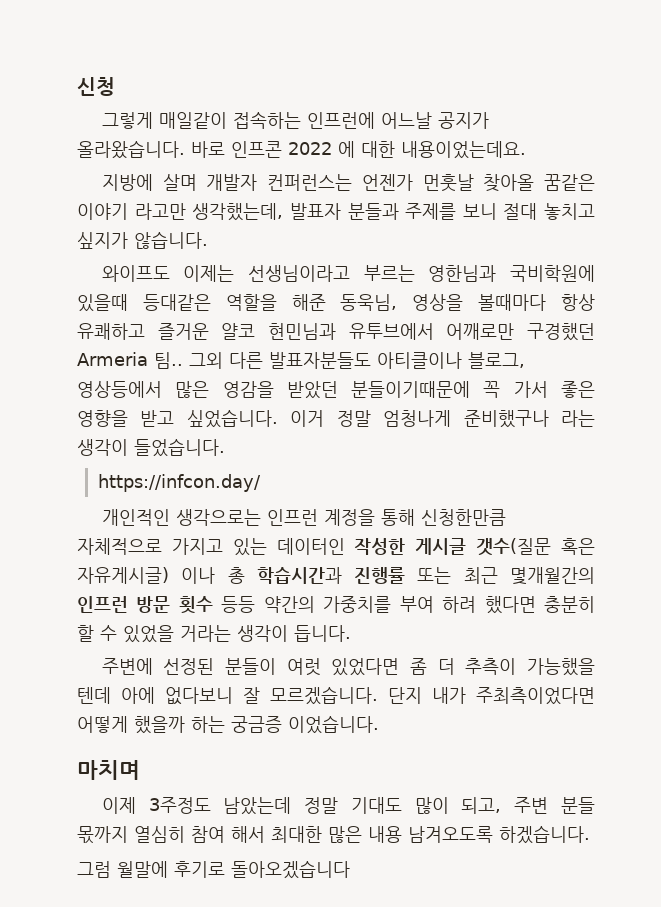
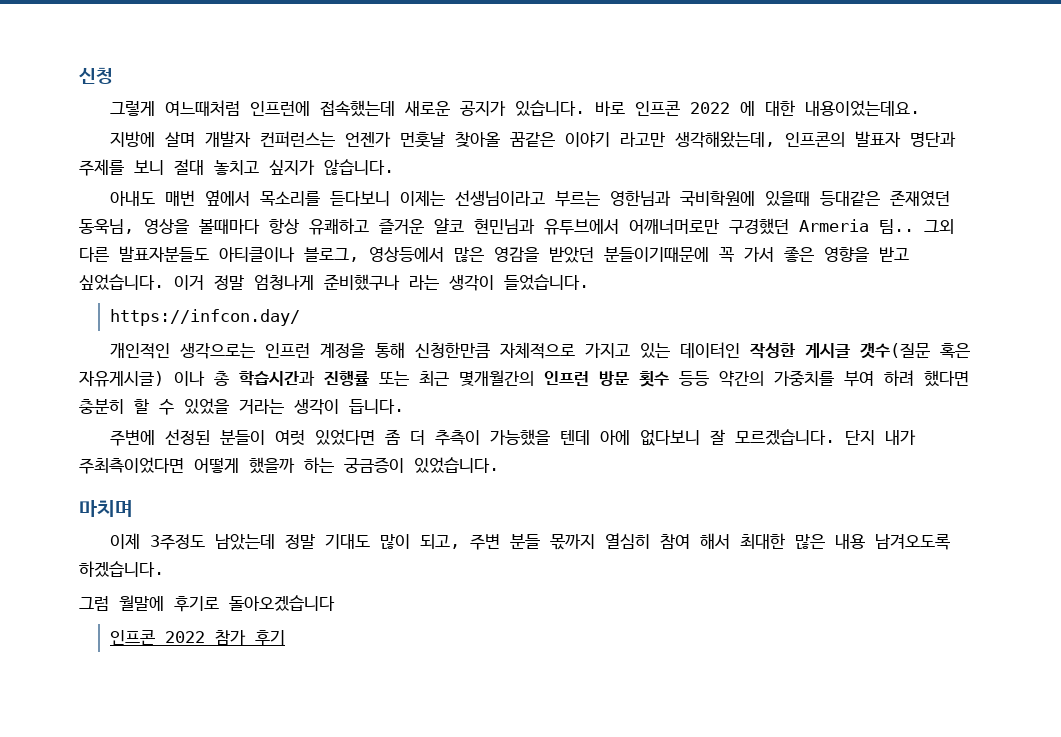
[158,111,489,129] [77,140,185,159] 매일같이 접속하는 인프런에 어느날 공지가 올라왔습니다. -> [164,100,585,117] 여느때처럼 인프런에 접속했는데 새로운 공지가 있습니다.
[192,203,399,221] 생각했는데, 발표자 분들과 -> [674,131,956,148] 생각해왔는데, 인프콘의 발표자 명단과
[101,265,170,282] 와이프도 -> [109,190,390,206] 아내도 매번 옆에서 목소리를 듣다보니
[225,294,326,311] 역할을 해준 -> [889,190,950,206] 존재였던
[446,323,515,340] 어깨로만 -> [629,219,719,234] 어깨너머로만
[231,715,379,734] 궁금증 이었습니다. -> [344,457,499,473] 궁금증이 있었습니다.
(350, 869) none -> [109,630,285,646] // 인프콘 2022 참가 후기

